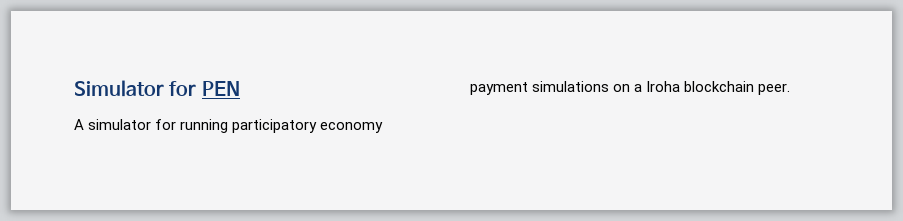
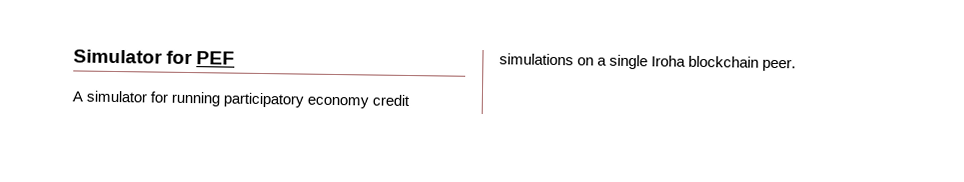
[201,81,240,96] PEN -> [196,51,236,65] PEF
[470,82,528,95] payment -> [372,94,411,107] credit
(643, 88) none -> [609,54,649,70] single

